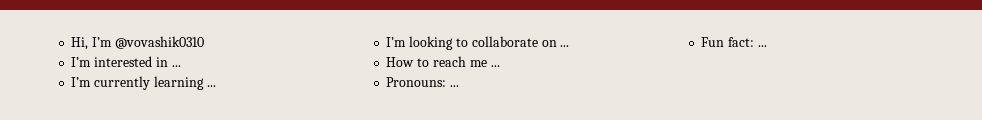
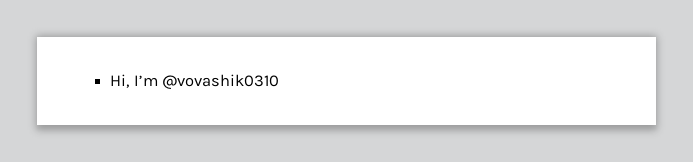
[71,56,181,67] [71,76,216,90] [386,36,570,50] [386,56,500,67] [386,77,460,87] [701,37,767,47] // I’m interested in ... // I’m currently learning ... // I’m looking to collaborate on ... // How to reach me ... // Pronouns: ... // Fun fact: ... -> (280, 81) none

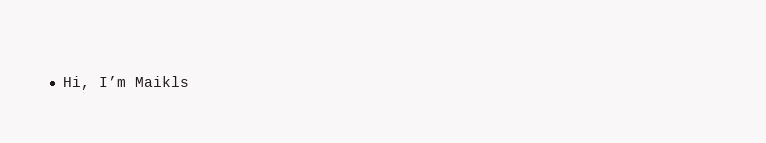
[162,74,280,89] @vovashik0310 -> [134,76,189,87] Maikls

